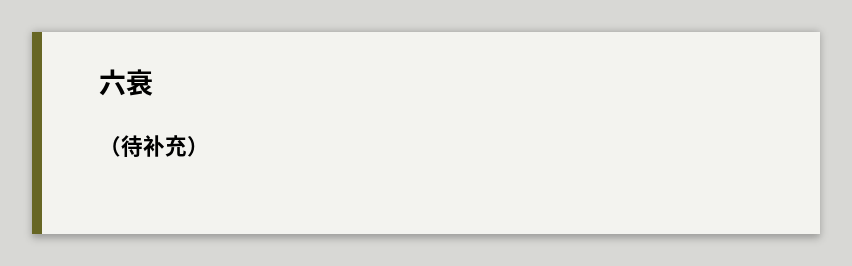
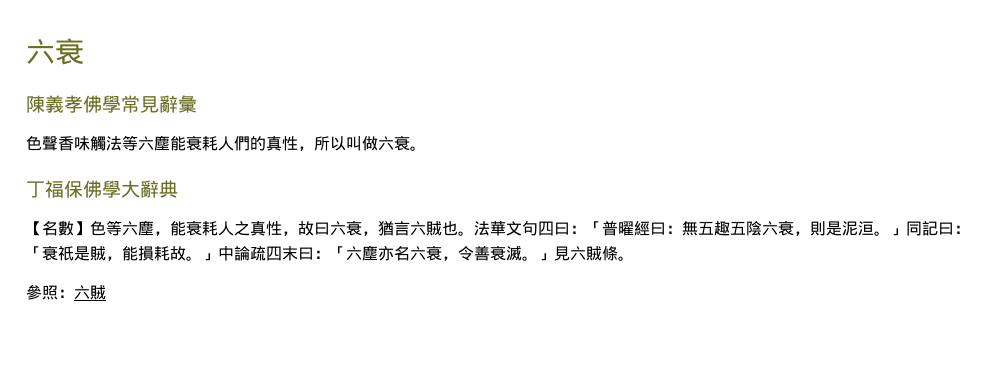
[99,135,209,157] （待补充） -> [26,95,197,113] [26,135,426,151] [26,180,178,198] [26,220,970,236] [26,245,634,261] [26,284,106,300] 陳義孝佛學常見辭彙 // 色聲香味觸法等六塵能衰耗人們的真性，所以叫做六衰。 // 丁福保佛學大辭典 // 【名數】色等六塵，能衰耗人之真性，故曰六衰，猶言六賊也。法華文句四曰：「普曜經曰：無五趣五陰六衰，則是泥洹。」同記曰：「衰祇是賊，能損耗故。」中論疏四末曰：「六塵亦名六衰，令善衰滅。」見六賊條。 // 參照：六賊

